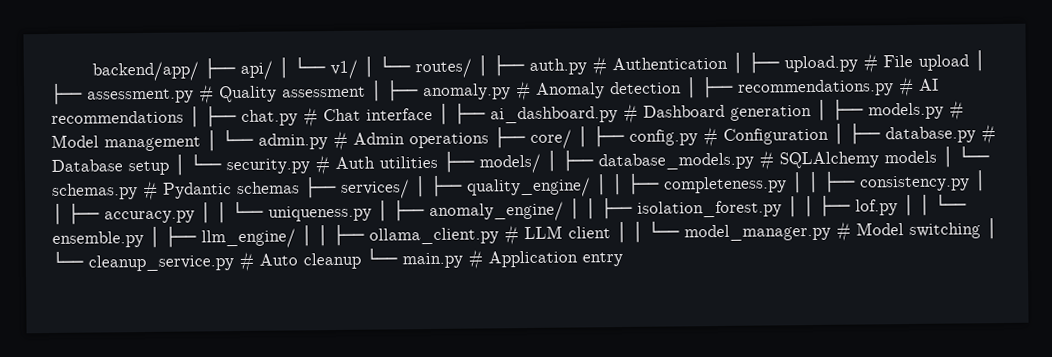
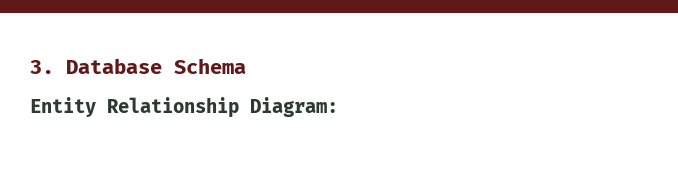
[91,50,985,82] [50,76,939,105] [51,99,964,128] [51,123,996,152] [51,146,990,176] [52,170,986,202] [52,194,967,225] [52,218,997,249] [52,248,623,273] backend/app/ ├── api/ │ └── v1/ │ └── routes/ │ ├── auth.py # Authentication │ ├── upload.py # File upload │ ├── assessment.py # Quality assessment │ ├── anomaly.py # Anomaly detection │ ├── recommendations.py # AI recommendations │ ├── chat.py # Chat interface │ ├── ai_dashboard.py # Dashboard generation │ ├── models.py # Model management │ └── admin.py # Admin operations ├── core/ │ ├── config.py # Configuration │ ├── database.py # Database setup │ └── security.py # Auth utilities ├── models/ │ ├── database_models.py # SQLAlchemy models │ └── schemas.py # Pydantic schemas ├── services/ │ ├── quality_engine/ │ │ ├── completeness.py │ │ ├── consistency.py │ │ ├── accuracy.py │ │ └── uniqueness.py │ ├── anomaly_engine/ │ │ ├── isolation_forest.py │ │ ├── lof.py │ │ └── ensemble.py │ ├── llm_engine/ │ │ ├── ollama_client.py # LLM client │ │ └── model_manager.py # Model switching │ └── cleanup_service.py # Auto cleanup └── main.py # Application entry -> [30,58,246,74] [30,97,338,118] 3. Database Schema // Entity Relationship Diagram:

